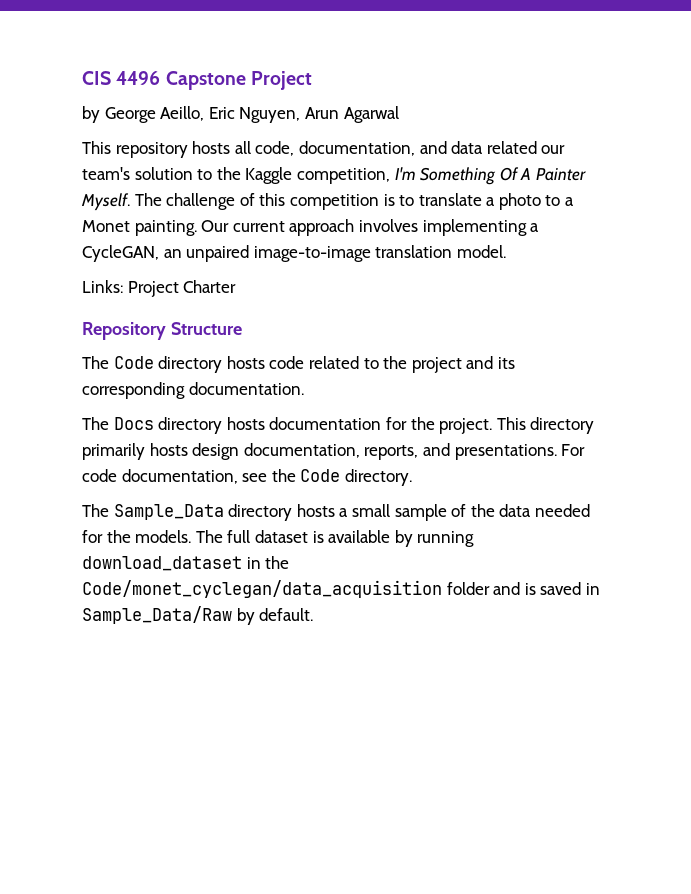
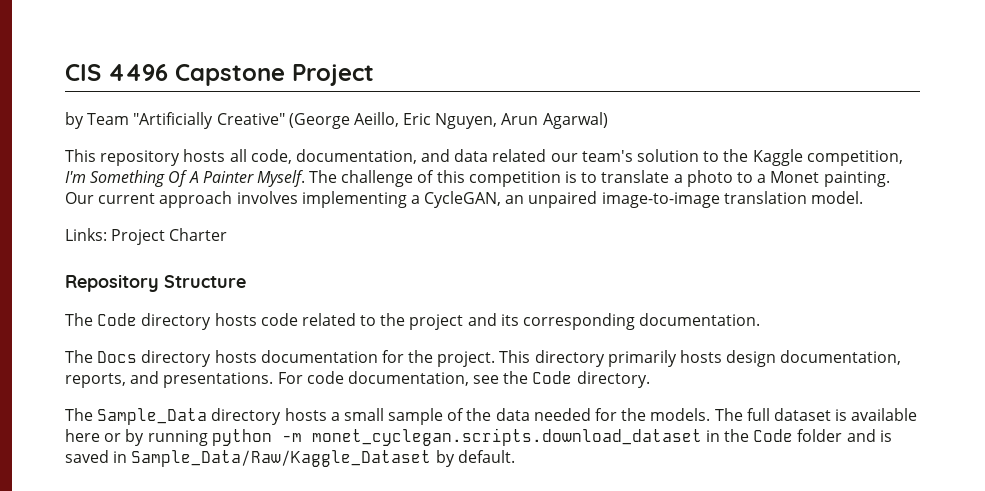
[104,107,156,123] George -> [87,112,350,129] Team "Artificially Creative" (George
[343,106,399,123] Agarwal -> [542,112,608,129] Agarwal)
[394,530,475,547] [82,556,242,571] by running download_dataset -> [65,428,702,446] here or by running python -m monet_cyclegan.scripts.download_dataset
[82,580,442,598] Code/monet_cyclegan/data_acquisition -> [753,429,794,442] Code
[82,606,232,624] Sample_Data/Raw -> [131,450,432,467] Sample_Data/Raw/Kaggle_Dataset

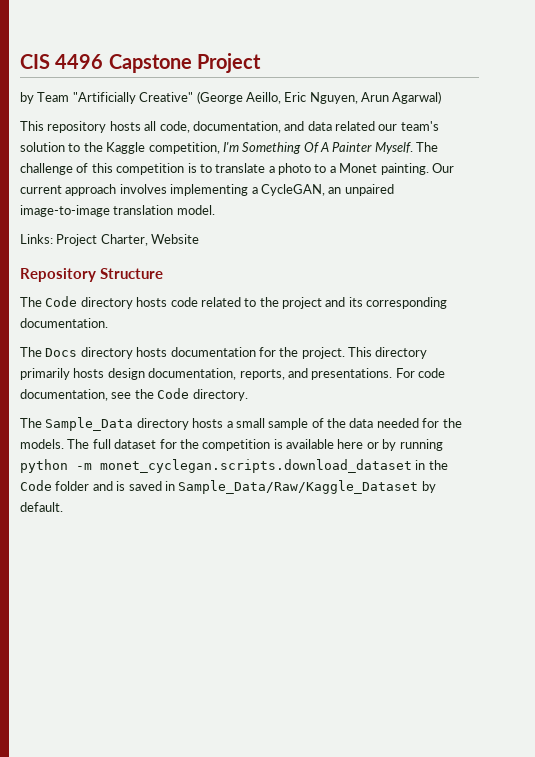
[169,228,228,241] Charter -> [100,234,200,246] Charter, Website
(831, 414) none -> [159,439,271,451] for the competition

